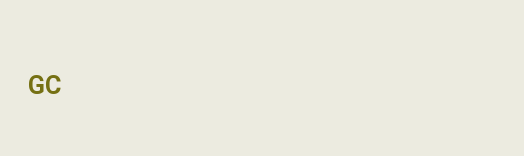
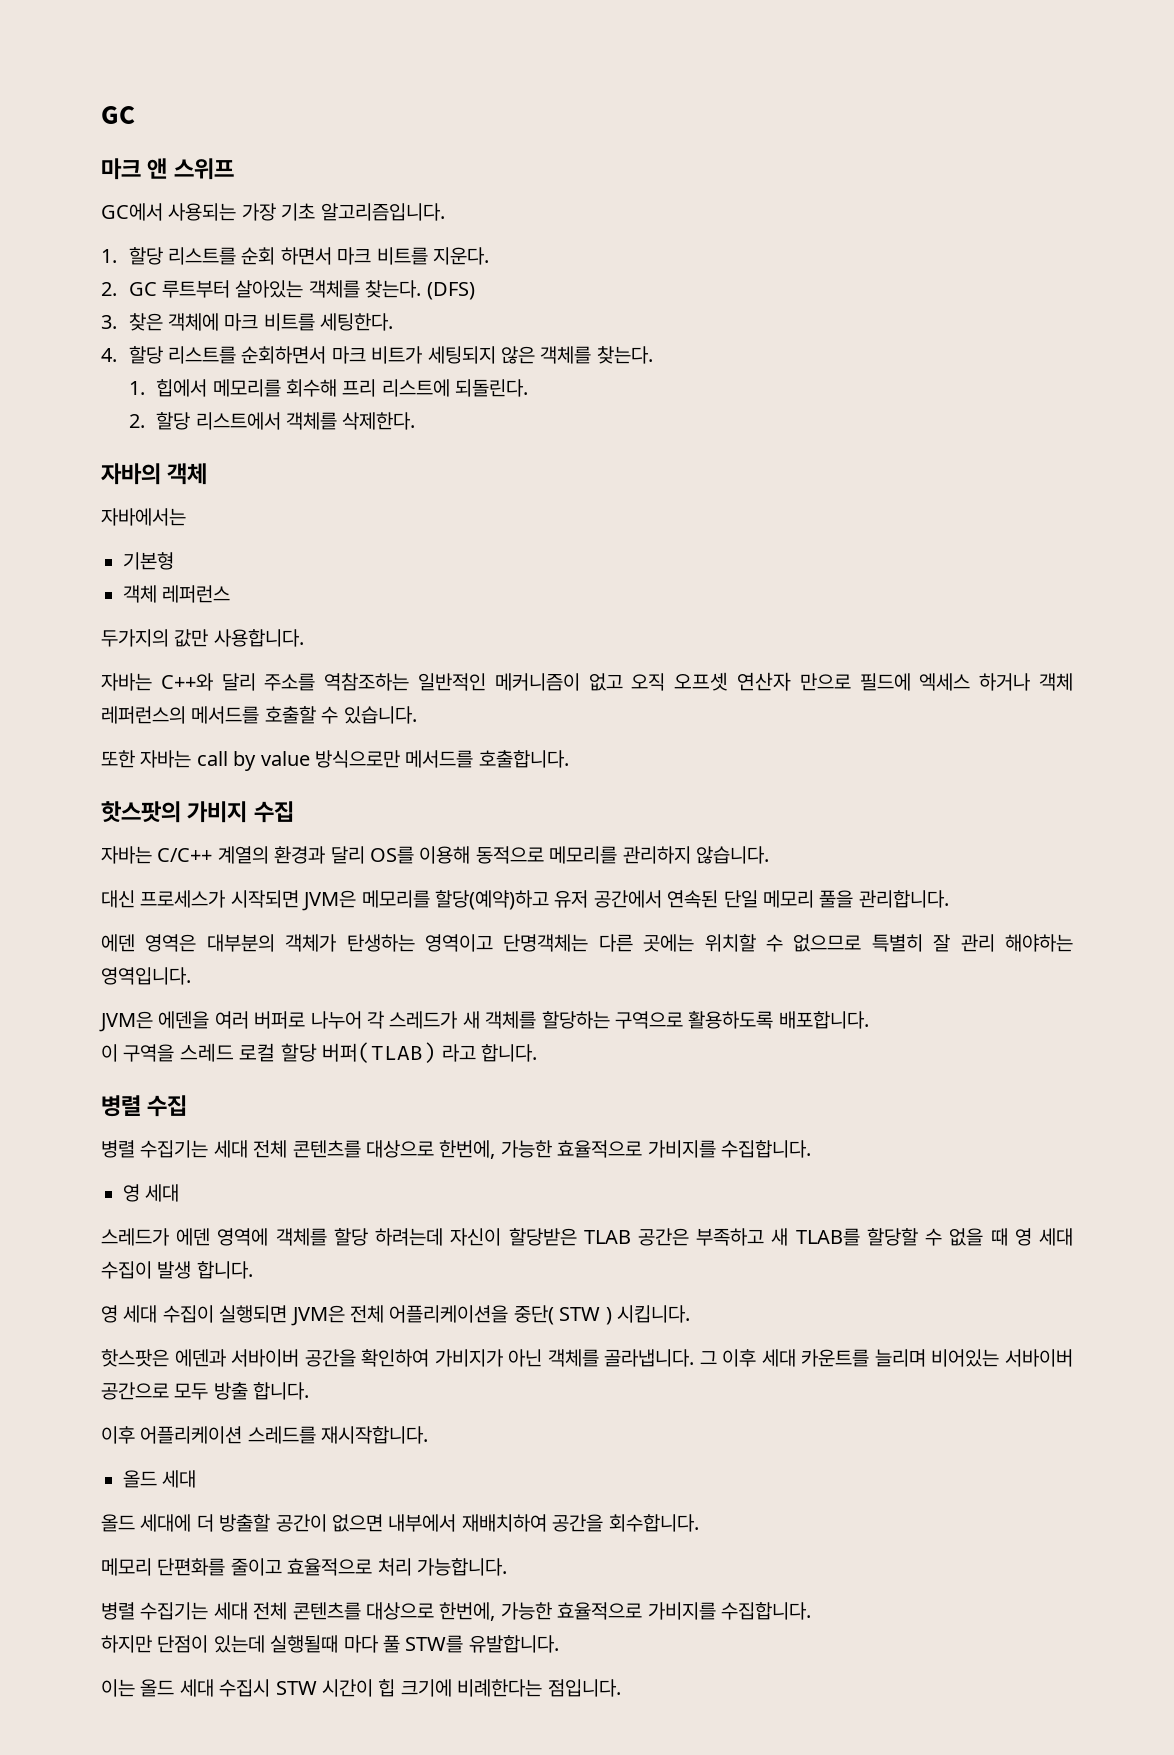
[28,75,61,94] GC -> [101,106,135,124] [101,158,234,180] [101,203,445,221] [101,247,489,265] [101,280,475,300] [101,313,394,331] [101,346,653,364] [128,379,529,397] [128,412,416,430] [101,463,208,485] [101,508,186,526] [123,552,174,570] [123,585,231,603] [101,629,304,647] [101,672,1074,691] [101,706,417,724] [101,750,569,771] [101,801,294,823] [101,846,769,864] [101,890,949,911] [101,934,1073,952] [101,967,191,985] [99,1011,869,1032] [101,1042,538,1063] [101,1095,188,1117] [101,1140,811,1159] [123,1184,180,1202] [101,1228,1073,1246] [101,1261,253,1279] [101,1305,690,1326] [101,1349,1073,1367] [101,1382,310,1400] [101,1426,429,1444] [123,1470,197,1488] [101,1514,699,1532] [101,1558,507,1576] [101,1602,811,1621] [101,1635,559,1653] [101,1679,621,1697] GC // 마크 앤 스위프 // GC에서 사용되는 가장 기초 알고리즘입니다. // 1. 할당 리스트를 순회 하면서 마크 비트를 지운다. // 2. GC 루트부터 살아있는 객체를 찾는다. (DFS) // 3. 찾은 객체에 마크 비트를 세팅한다. // 4. 할당 리스트를 순회하면서 마크 비트가 세팅되지 않은 객체를 찾는다. // 1. 힙에서 메모리를 회수해 프리 리스트에 되돌린다. // 2. 할당 리스트에서 객체를 삭제한다. // 자바의 객체 // 자바에서는 // 기본형 // 객체 레퍼런스 // 두가지의 값만 사용합니다. // 자바는 C++와 달리 주소를 역참조하는 일반적인 메커니즘이 없고 오직 오프셋 연산자 만으로 필드에 엑세스 하거나 객체 레퍼런스의 메서드를 호출할 수 있습니다. // 또한 자바는 call by value 방식으로만 메서드를 호출합니다. // 핫스팟의 가비지 수집 // 자바는 C/C++ 계열의 환경과 달리 OS를 이용해 동적으로 메모리를 관리하지 않습니다. // 대신 프로세스가 시작되면 JVM은 메모리를 할당(예약)하고 유저 공간에서 연속된 단일 메모리 풀을 관리합니다. // 에덴 영역은 대부분의 객체가 탄생하는 영역이고 단명객체는 다른 곳에는 위치할 수 없으므로 특별히 잘 관리 해야하는 영역입니다. // JVM은 에덴을 여러 버퍼로 나누어 각 스레드가 새 객체를 할당하는 구역으로 활용하도록 배포합니다. // 이 구역을 스레드 로컬 할당 버퍼(TLAB) 라고 합니다. // 병렬 수집 // 병렬 수집기는 세대 전체 콘텐츠를 대상으로 한번에, 가능한 효율적으로 가비지를 수집합니다. // 영 세대 // 스레드가 에덴 영역에 객체를 할당 하려는데 자신이 할당받은 TLAB 공간은 부족하고 새 TLAB를 할당할 수 없을 때 영 세대 수집이 발생 합니다. // 영 세대 수집이 실행되면 JVM은 전체 어플리케이션을 중단( STW ) 시킵니다. // 핫스팟은 에덴과 서바이버 공간을 확인하여 가비지가 아닌 객체를 골라냅니다. 그 이후 세대 카운트를 늘리며 비어있는 서바이버 공간으로 모두 방출 합니다. // 이후 어플리케이션 스레드를 재시작합니다. // 올드 세대 // 올드 세대에 더 방출할 공간이 없으면 내부에서 재배치하여 공간을 회수합니다. // 메모리 단편화를 줄이고 효율적으로 처리 가능합니다. // 병렬 수집기는 세대 전체 콘텐츠를 대상으로 한번에, 가능한 효율적으로 가비지를 수집합니다. // 하지만 단점이 있는데 실행될때 마다 풀 STW를 유발합니다. // 이는 올드 세대 수집시 STW 시간이 힙 크기에 비례한다는 점입니다.

